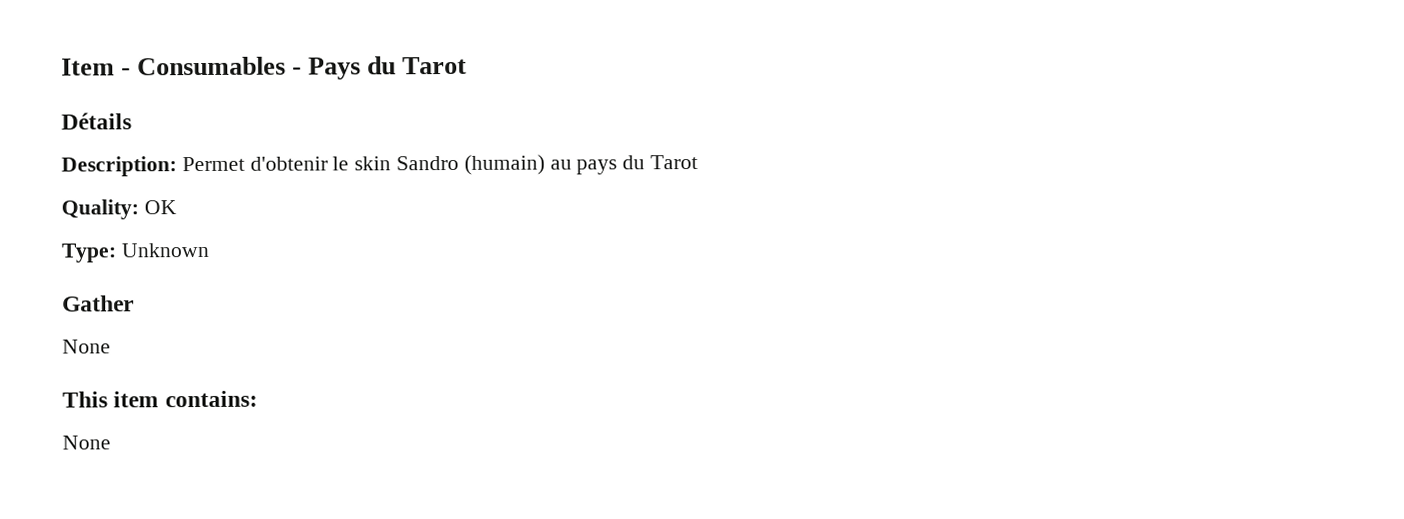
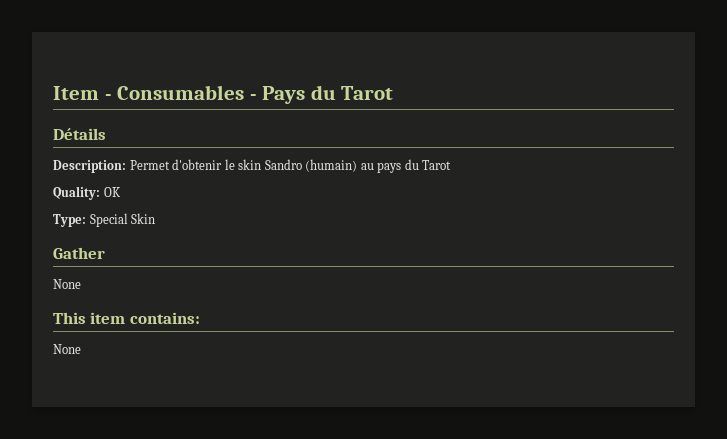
[120,242,209,258] Unknown -> [89,213,156,227] Special Skin

